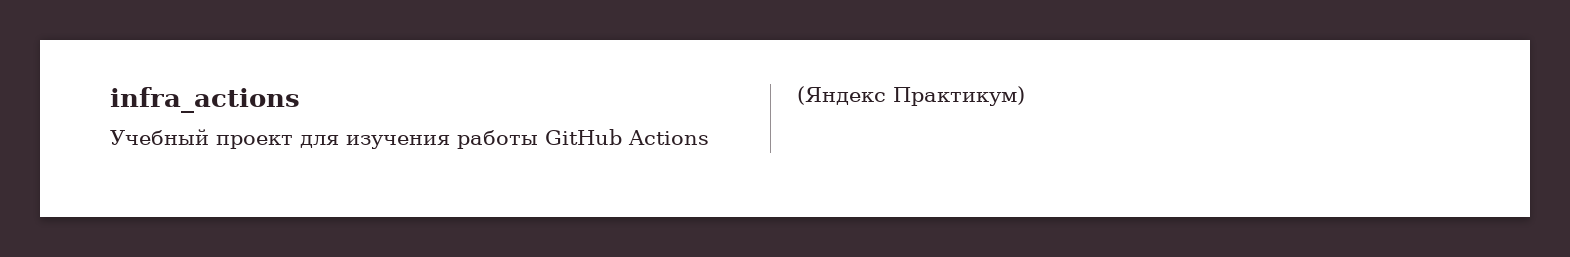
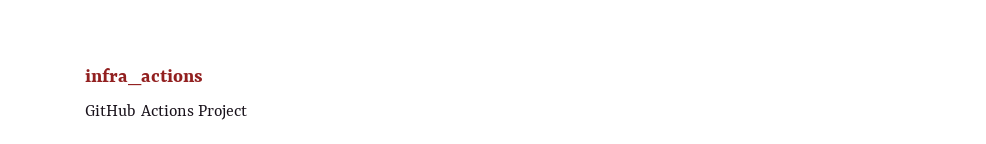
[110,129,709,149] [797,86,1025,106] Учебный проект для изучения работы GitHub Actions (Яндекс Практикум) -> [85,104,248,120] GitHub Actions Project

